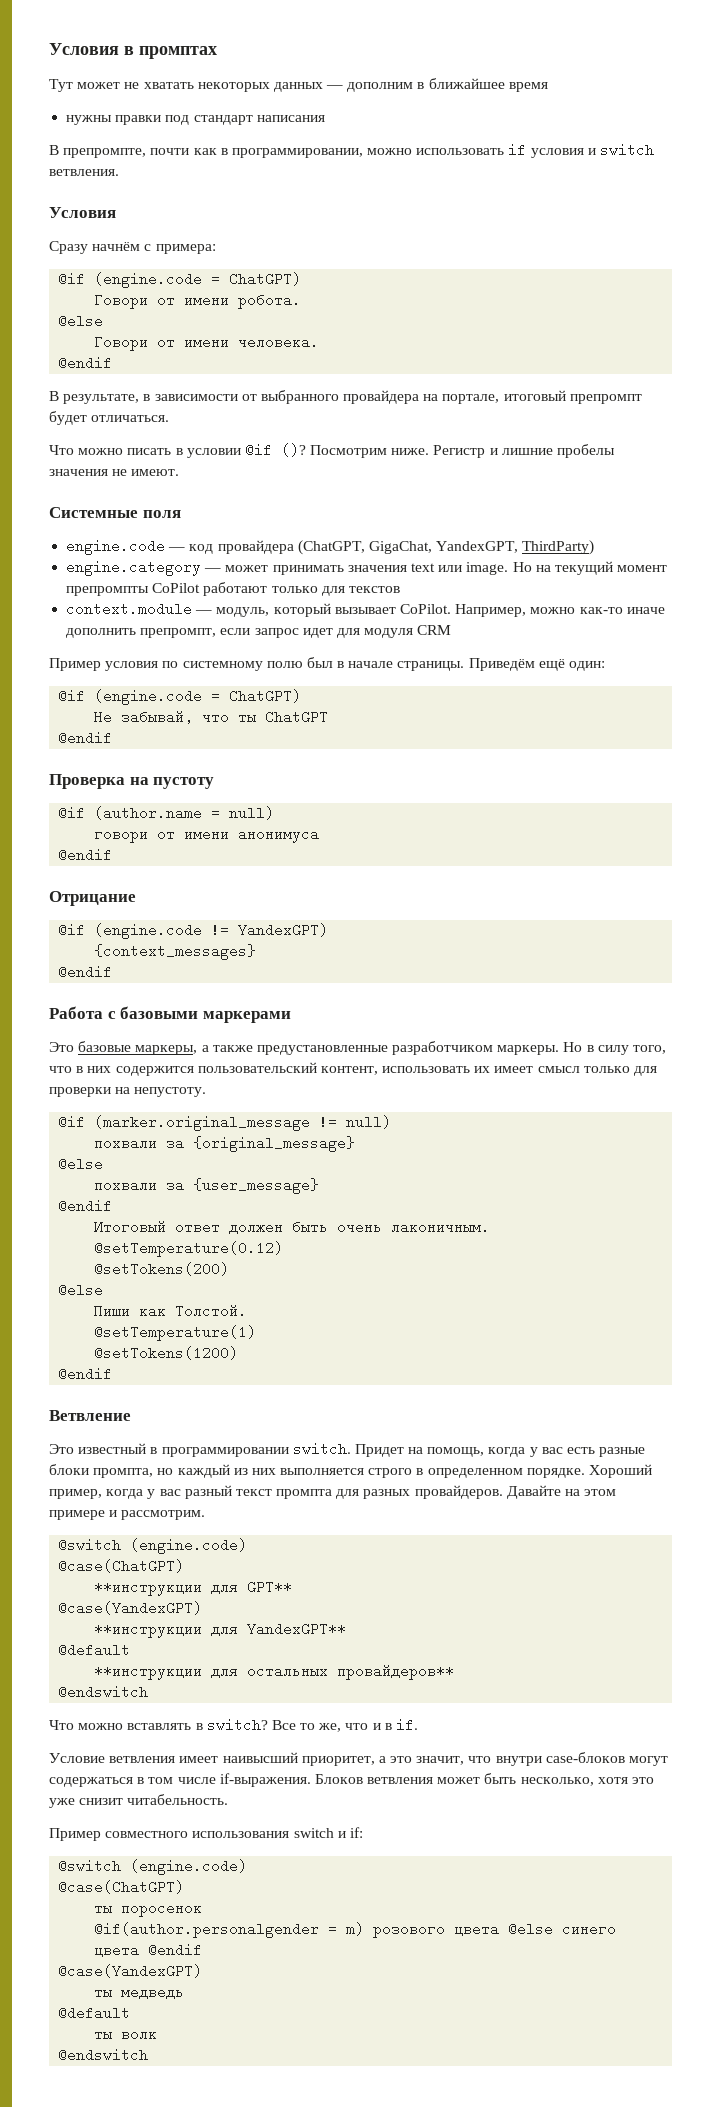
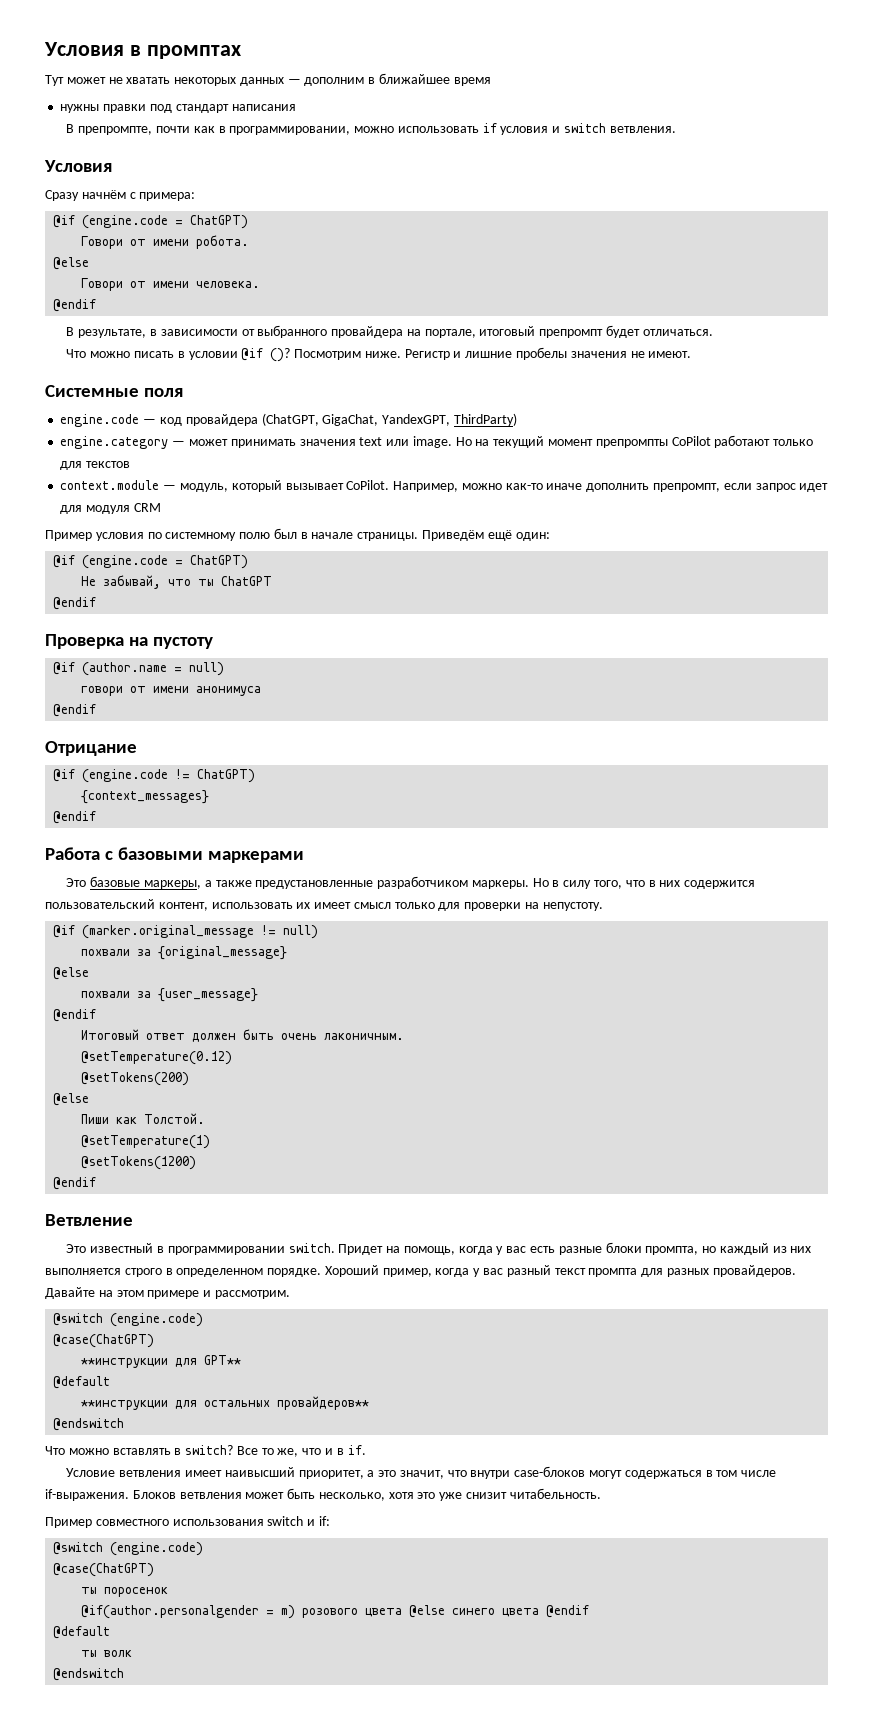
[238,923,329,937] YandexGPT) -> [197,769,256,783] ChatGPT)
[58,1601,203,1615] [94,1620,347,1638] // @case(YandexGPT) // **инструкции для YandexGPT** -> (242, 1360) none
[58,1964,203,1978] [94,1983,185,2000] // @case(YandexGPT) // ты медведь -> (590, 1611) none

